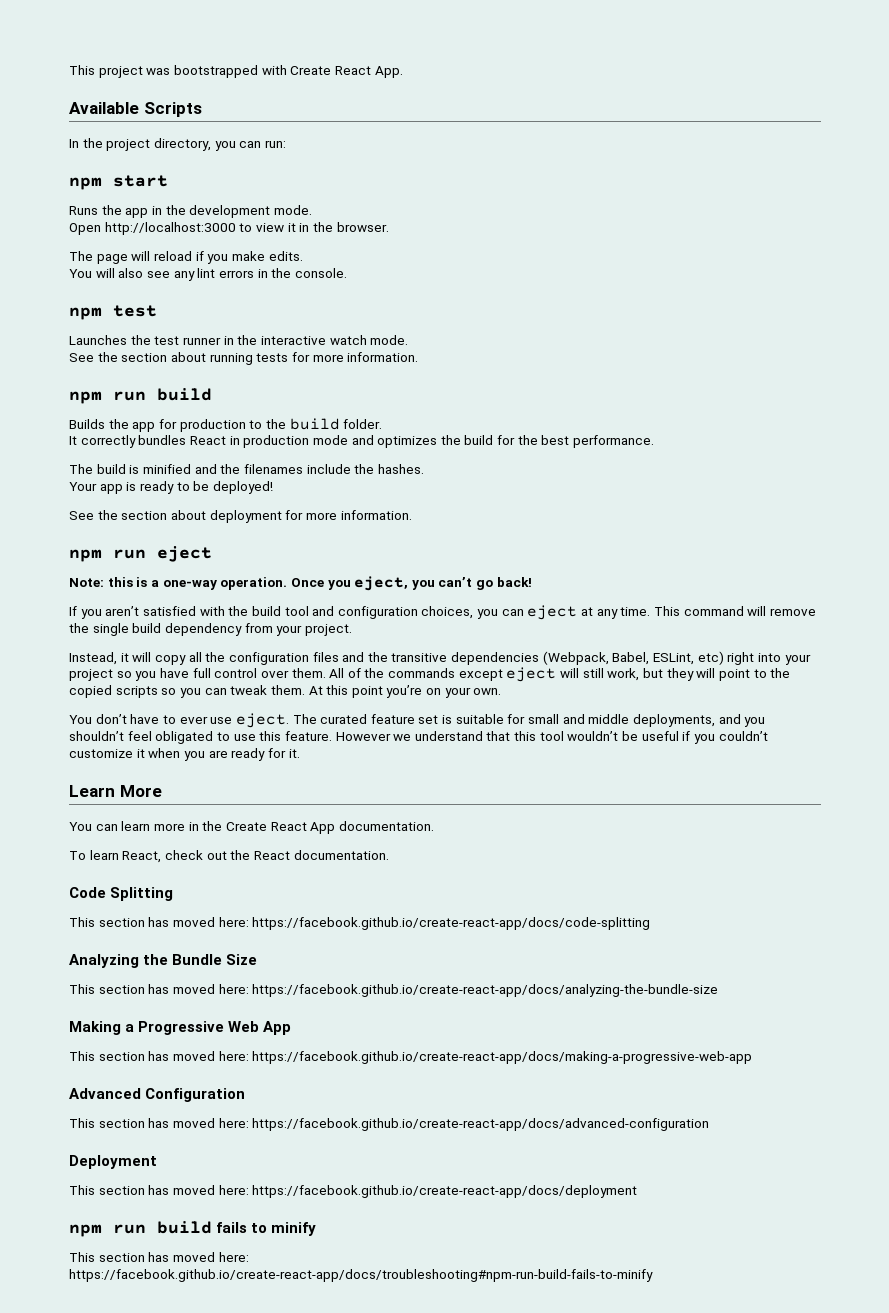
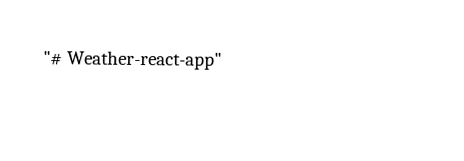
[69,65,403,78] [69,102,202,117] [69,138,286,151] [69,175,168,190] [69,205,312,218] [69,222,389,235] [69,251,303,264] [69,268,347,281] [69,305,157,320] [69,335,409,345] [69,352,419,365] [69,388,212,404] [69,418,383,432] [69,435,655,448] [69,464,424,474] [69,481,273,494] [69,510,412,523] [69,546,212,562] [69,576,532,591] [69,605,816,620] [69,623,352,636] [69,651,811,665] [69,667,791,682] [69,685,502,698] [69,713,766,728] [69,731,768,744] [69,748,300,761] [69,785,162,797] [69,821,434,834] [69,850,389,863] [69,887,174,901] [69,917,651,930] [69,954,258,968] [69,984,719,997] [69,1021,292,1035] [69,1051,753,1064] [69,1088,246,1102] [69,1118,710,1131] [69,1155,157,1169] [69,1185,638,1198] [69,1221,317,1237] [69,1252,249,1262] [69,1269,653,1282] This project was bootstrapped with Create React App. // Available Scripts // In the project directory, you can run: // npm start // Runs the app in the development mode. // Open http://localhost:3000 to view it in the browser. // The page will reload if you make edits. // You will also see any lint errors in the console. // npm test // Launches the test runner in the interactive watch mode. // See the section about running tests for more information. // npm run build // Builds the app for production to the build folder. // It correctly bundles React in production mode and optimizes the build for the best performance. // The build is minified and the filenames include the hashes. // Your app is ready to be deployed! // See the section about deployment for more information. // npm run eject // Note: this is a one-way operation. Once you eject, you can’t go back! // If you aren’t satisfied with the build tool and configuration choices, you can eject at any time. This command will remove the single build dependency from your project. // Instead, it will copy all the configuration files and the transitive dependencies (Webpack, Babel, ESLint, etc) right into your project so you have full control over them. All of the commands except eject will still work, but they will point to the copied scripts so you can tweak them. At this point you’re on your own. // You don’t have to ever use eject. The curated feature set is suitable for small and middle deployments, and you shouldn’t feel obligated to use this feature. However we understand that this tool wouldn’t be useful if you couldn’t customize it when you are ready for it. // Learn More // You can learn more in the Create React App documentation. // To learn React, check out the React documentation. // Code Splitting // This section has moved here: https://facebook.github.io/create-react-app/docs/code-splitting // Analyzing the Bundle Size // This section has moved here: https://facebook.github.io/create-react-app/docs/analyzing-the-bundle-size // Making a Progressive Web App // This section has moved here: https://facebook.github.io/create-react-app/docs/making-a-progressive-web-app // Advanced Configuration // This section has moved here: https://facebook.github.io/create-react-app/docs/advanced-configuration // Deployment // This section has moved here: https://facebook.github.io/create-react-app/docs/deployment // npm run build fails to minify // This section has moved here: https://facebook.github.io/create-react-app/docs/troubleshooting#npm-run-build-fails-to-minify -> [43,50,223,70] "# Weather-react-app"

